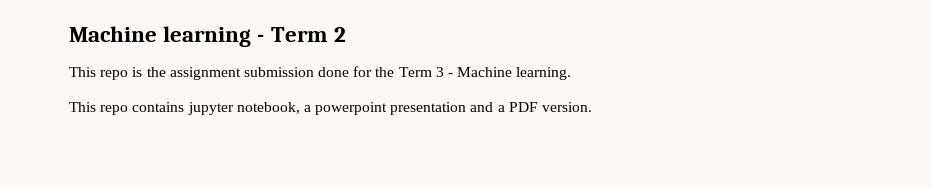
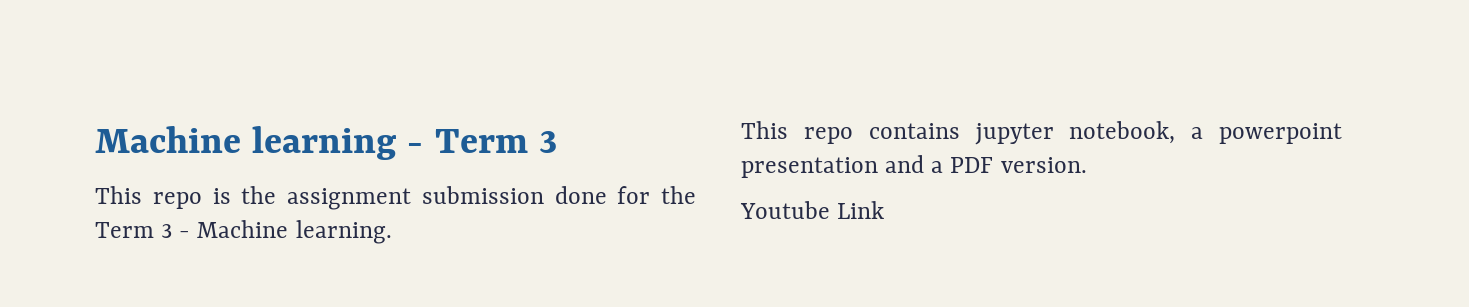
[333,27,346,42] 2 -> [538,131,557,153] 3
(593, 107) none -> [740,201,885,219] // Youtube Link

